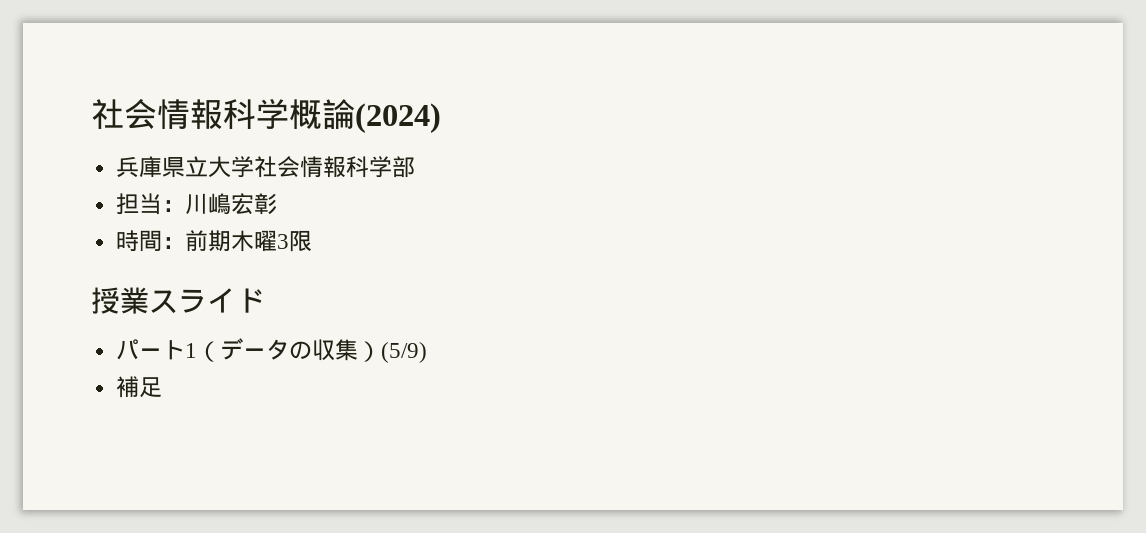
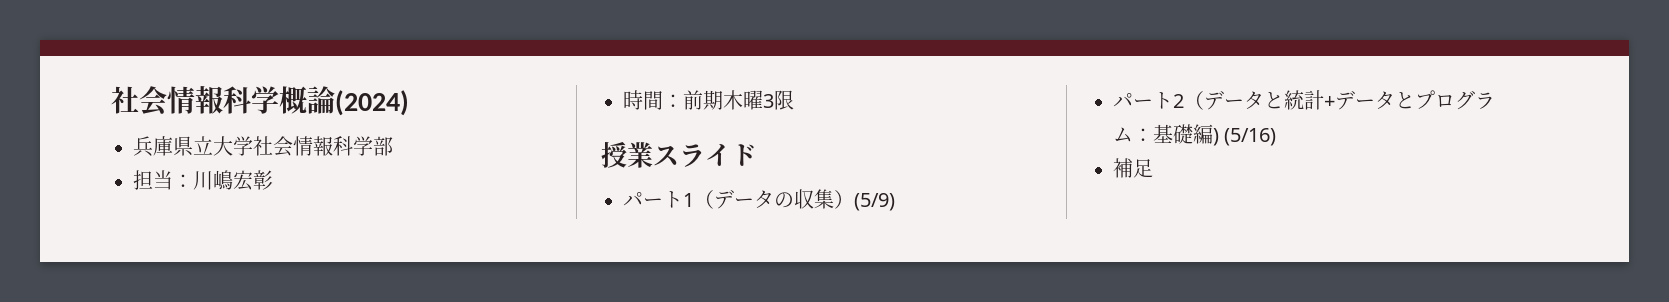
(428, 352) none -> [1113,90,1495,110] [1113,124,1277,146] // パート2（データと統計+データとプログラム：基礎編) (5/16)

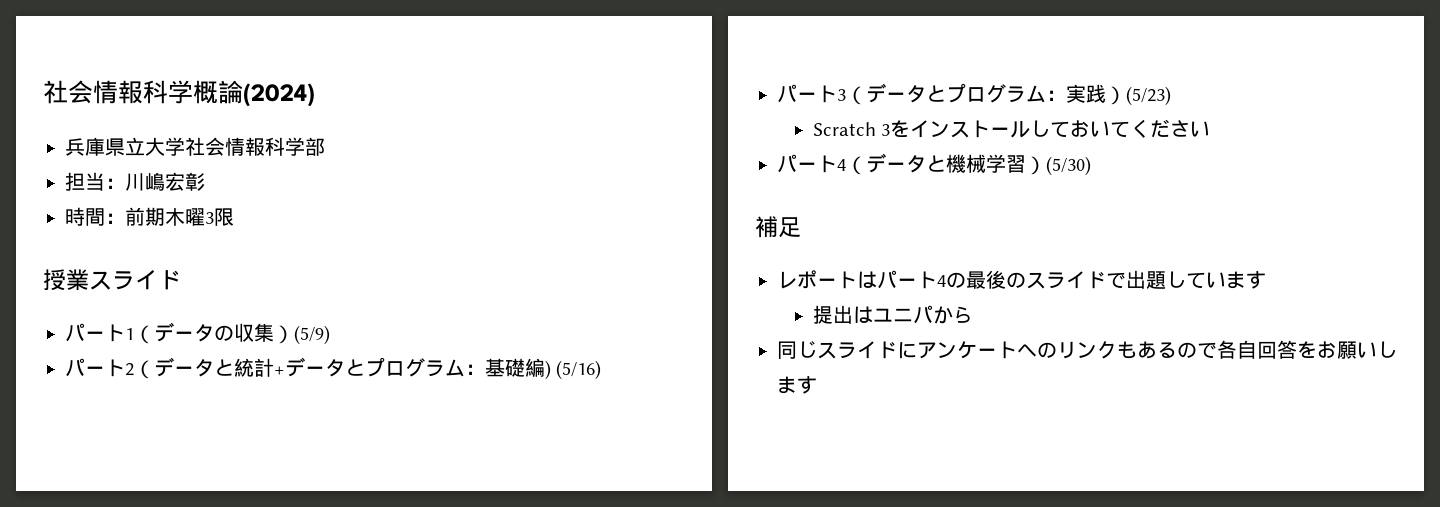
[1113,158,1153,178] 補足 -> [777,83,1171,106] [813,119,1211,138] [777,153,1091,176] [755,216,801,238] [777,270,1266,289] [813,305,974,324] [777,340,1397,359] [777,376,817,394] パート3（データとプログラム：実践）(5/23) // Scratch 3をインストールしておいてください // パート4（データと機械学習）(5/30) // 補足 // レポートはパート4の最後のスライドで出題しています // 提出はユニパから // 同じスライドにアンケートへのリンクもあるので各自回答をお願いします

